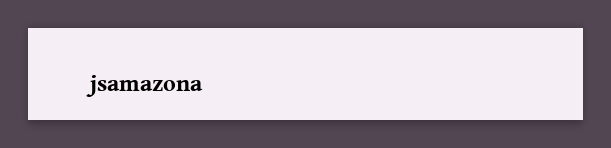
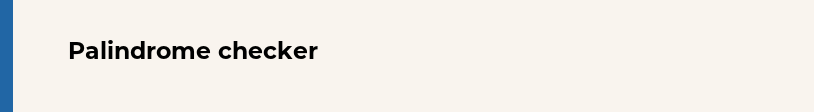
[86,75,203,97] jsamazona -> [68,40,318,59] Palindrome checker

